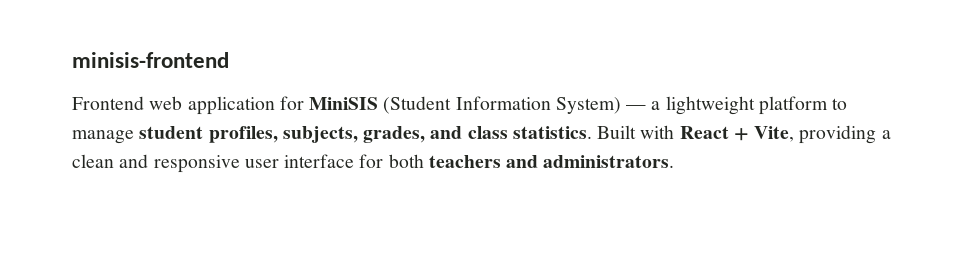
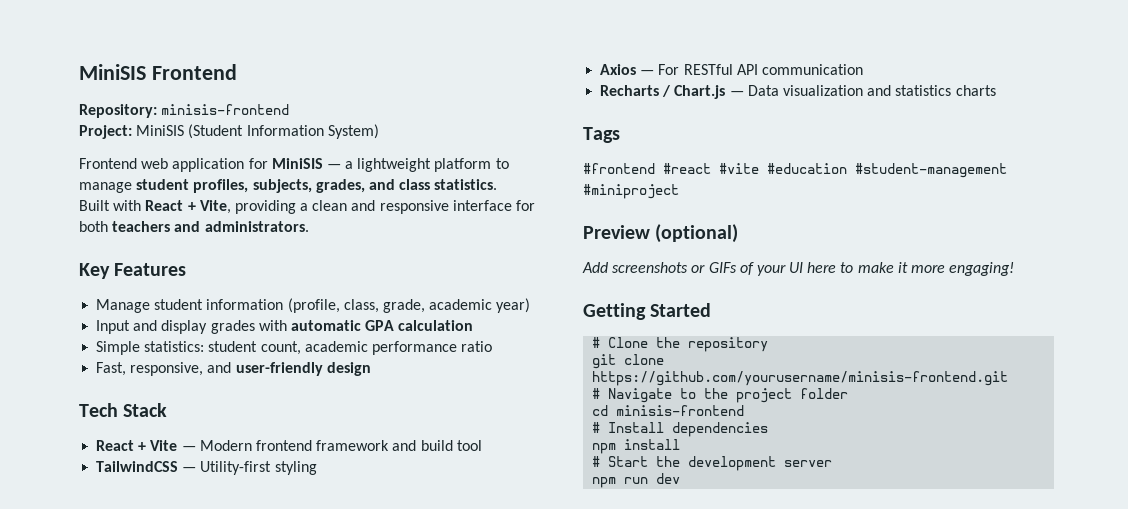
[72,52,229,68] minisis-frontend -> [79,64,237,80] [79,104,290,118] [79,124,379,139] MiniSIS Frontend // Repository: minisis-frontend // Project: MiniSIS (Student Information System)
[383,96,621,114] (Student Information System) -> (323, 163) none
(592, 132) none -> (498, 184) //
[244,159,279,168] user -> (449, 207) none
(675, 161) none -> [79,263,187,279] [96,298,531,313] [96,320,474,334] [96,341,493,355] [96,362,371,376] [79,403,168,417] [96,440,482,451] [96,461,317,475] [600,64,863,75] [600,85,996,99] [583,127,620,143] [583,163,1007,178] [583,184,679,199] [583,224,739,243] [582,262,1015,276] [583,303,712,320] [592,337,769,352] [592,354,665,369] [592,371,1009,386] [592,388,849,403] [592,405,745,416] [592,422,769,437] [592,439,681,454] [592,456,833,471] [592,473,681,488] // Key Features // Manage student information (profile, class, grade, academic year) // Input and display grades with automatic GPA calculation // Simple statistics: student count, academic performance ratio // Fast, responsive, and user-friendly design // Tech Stack // React + Vite — Modern frontend framework and build tool // TailwindCSS — Utility-first styling // Axios — For RESTful API communication // Recharts / Chart.js — Data visualization and statistics charts // Tags // #frontend #react #vite #education #student-management #miniproject // Preview (optional) // Add screenshots or GIFs of your UI here to make it more engaging! // Getting Started // # Clone the repository // git clone https://github.com/yourusername/minisis-frontend.git // # Navigate to the project folder // cd minisis-frontend // # Install dependencies // npm install // # Start the development server // npm run dev

